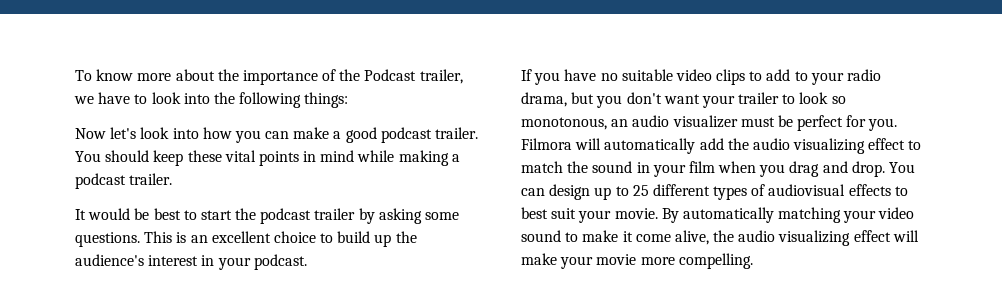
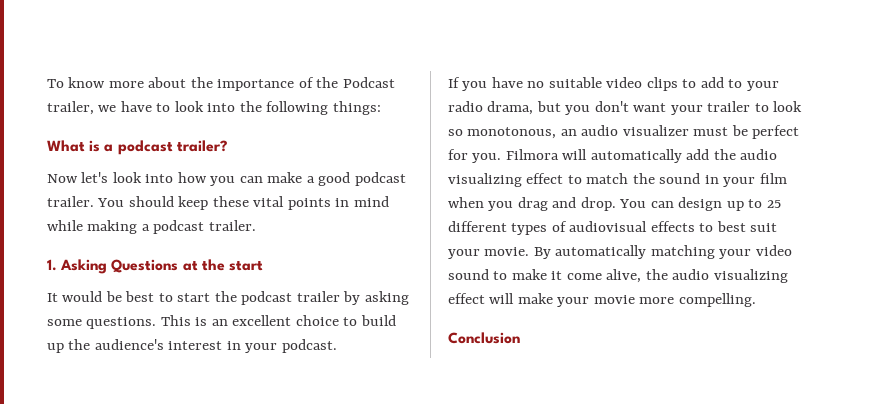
(349, 100) none -> [47,140,227,155] // What is a podcast trailer?
(173, 179) none -> [47,259,263,274] // 1. Asking Questions at the start
(753, 261) none -> [448,332,520,344] // Conclusion

